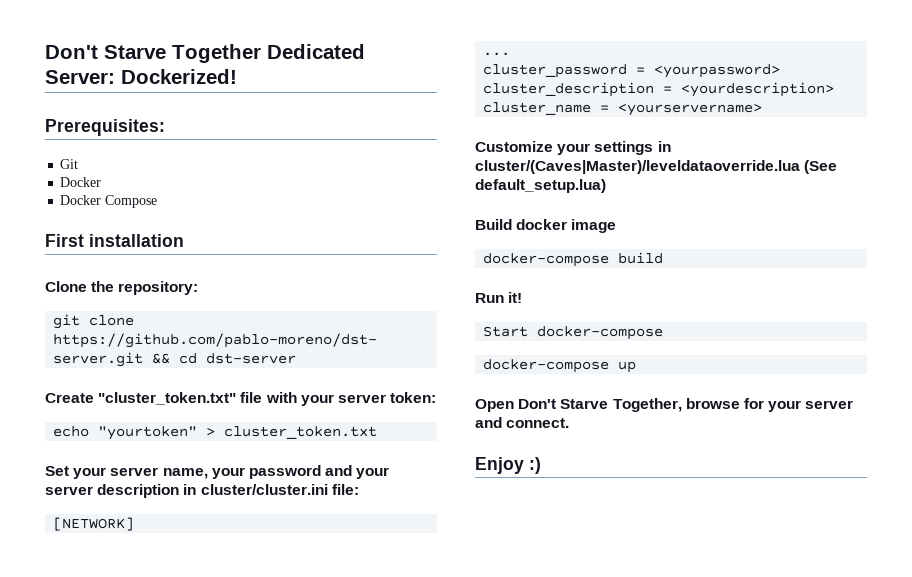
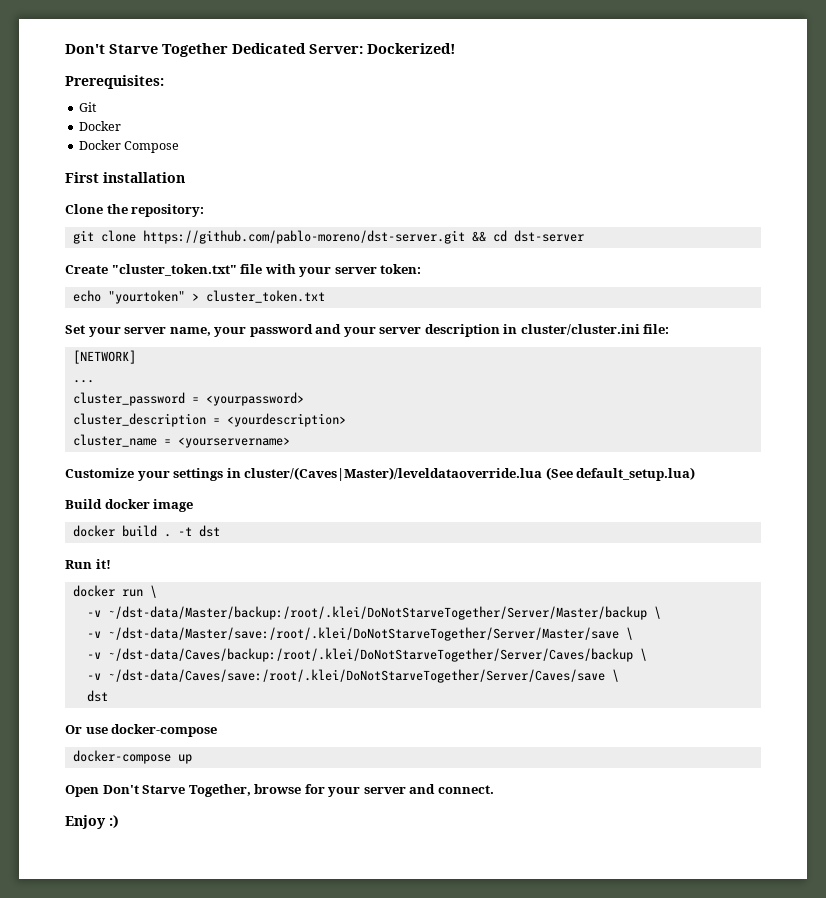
[483,253,610,267] docker-compose -> [72,525,115,537] docker
(664, 258) none -> [163,525,220,537] . -t dst
[483,326,529,337] Start -> [72,585,157,598] [86,606,661,620] [86,627,633,641] [86,648,647,662] [86,669,619,683] [86,690,108,702] [65,725,108,734] docker run \ // -v ~/dst-data/Master/backup:/root/.klei/DoNotStarveTogether/Server/Master/backup \ // -v ~/dst-data/Master/save:/root/.klei/DoNotStarveTogether/Server/Master/save \ // -v ~/dst-data/Caves/backup:/root/.klei/DoNotStarveTogether/Server/Caves/backup \ // -v ~/dst-data/Caves/save:/root/.klei/DoNotStarveTogether/Server/Caves/save \ // dst // Or use

